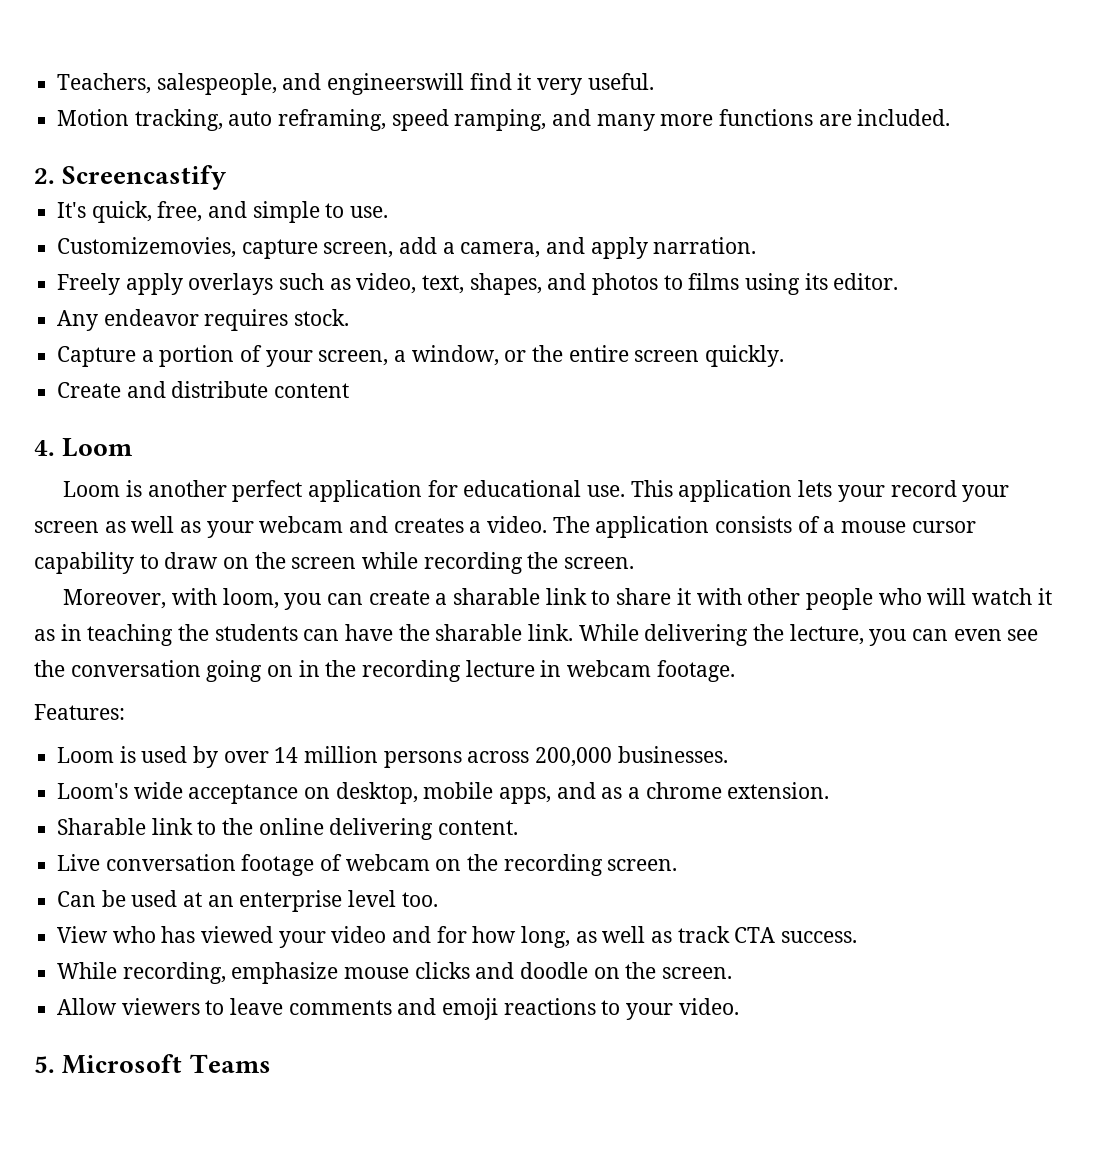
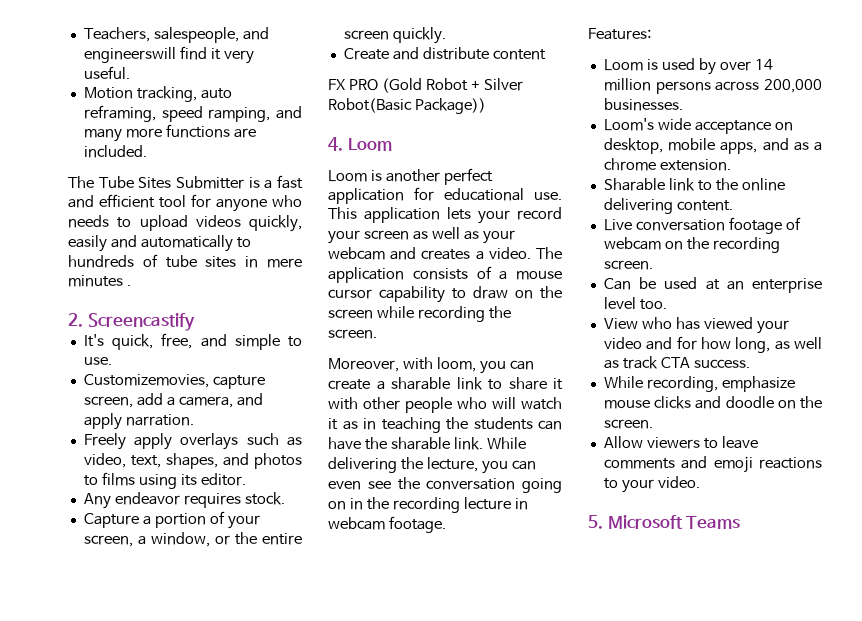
(951, 117) none -> [68,175,303,189] [68,194,302,212] [68,215,302,232] [68,235,251,252] [68,254,302,268] [68,275,131,287] // The Tube Sites Submitter is a fast and efficient tool for anyone who needs to upload videos quickly, easily and automatically to hundreds of tube sites in mere minutes .
(350, 390) none -> [328,78,523,93] [328,98,486,114] // FX PRO (Gold Robot + Silver Robot(Basic Package))

